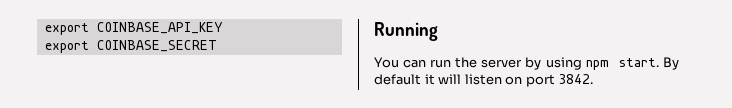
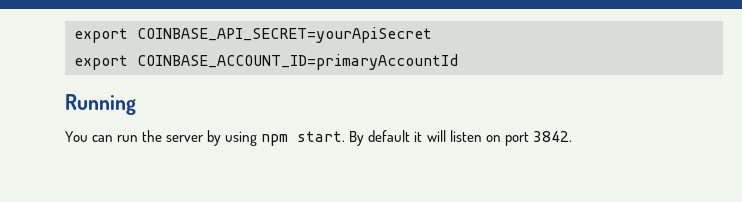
[44,22,223,35] [44,40,217,53] export COINBASE_API_KEY // export COINBASE_SECRET -> [74,27,432,43] [74,54,458,70] export COINBASE_API_SECRET=yourApiSecret // export COINBASE_ACCOUNT_ID=primaryAccountId

